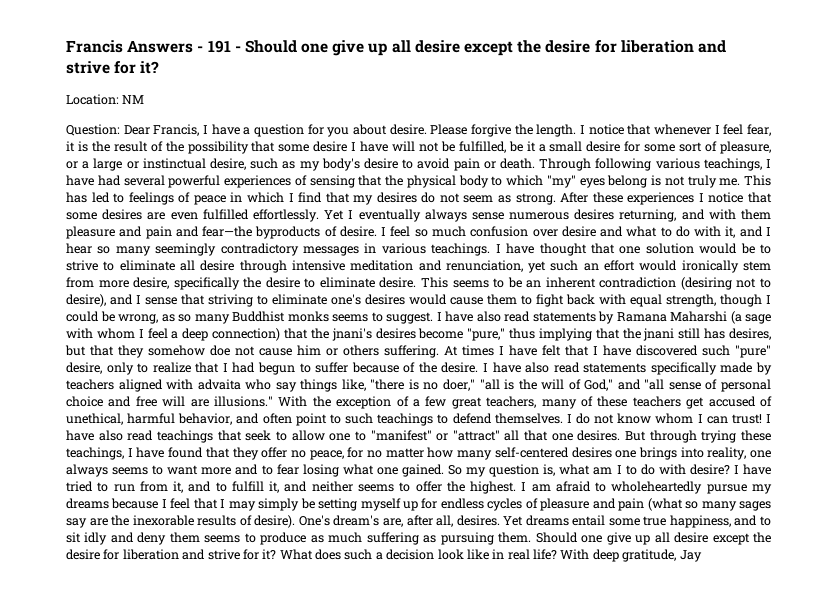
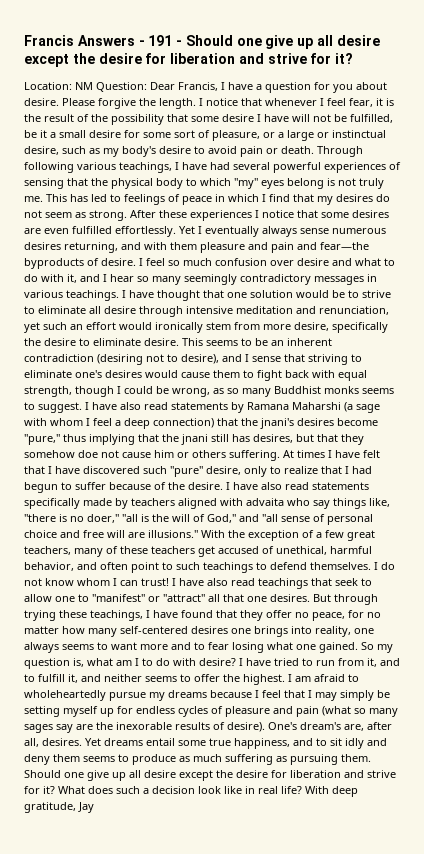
(145, 99) // -> (93, 86) none

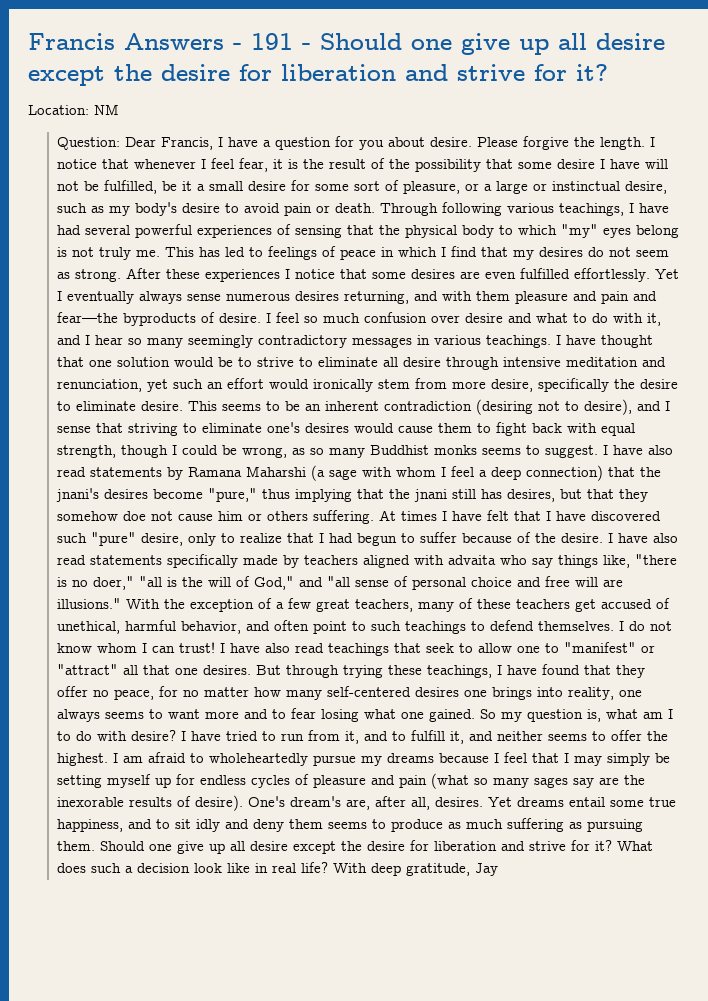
(93, 86) none -> (119, 109) //

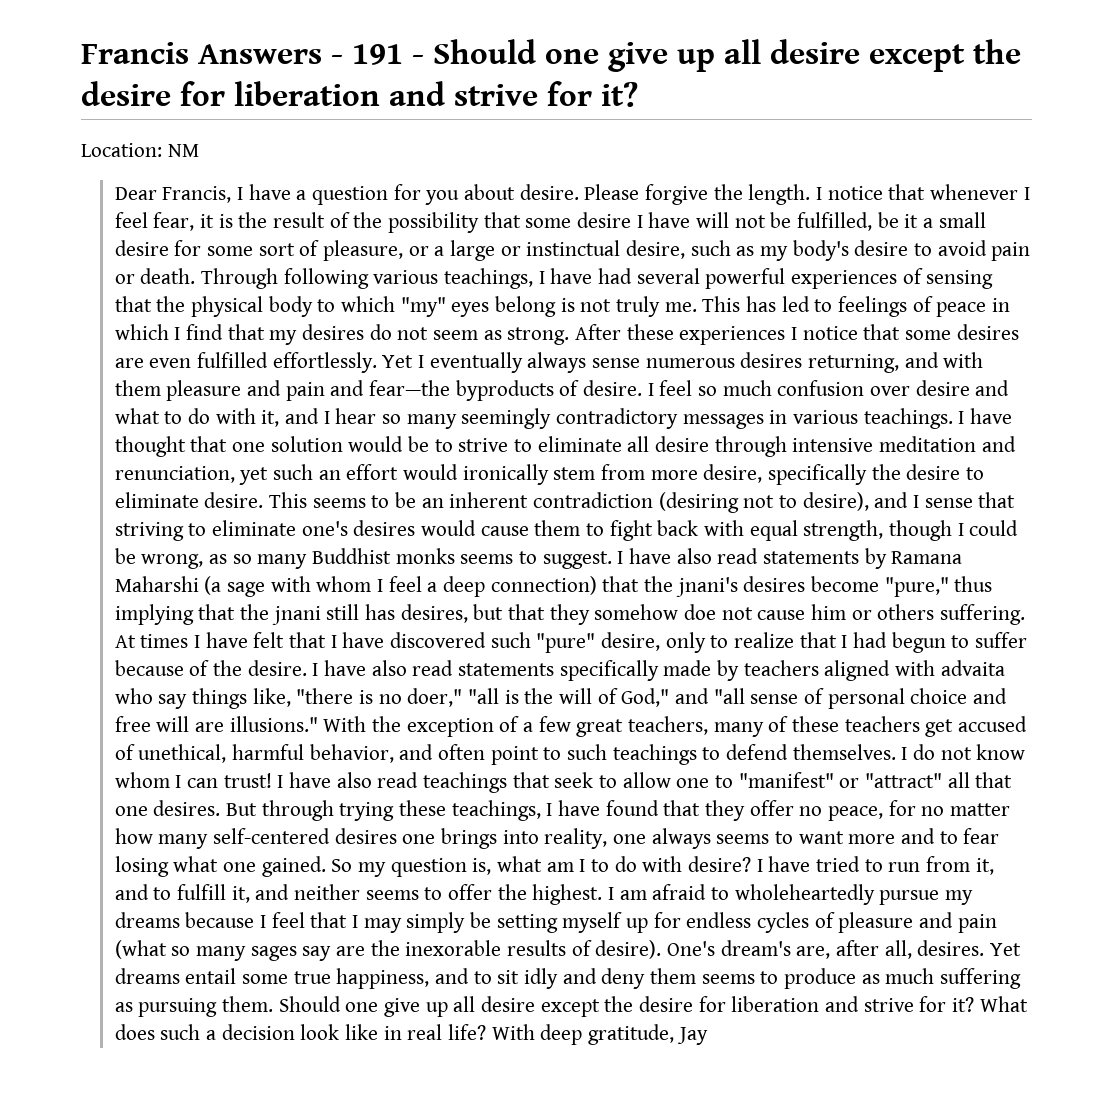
[57,137,121,150] Question: -> (199, 150) none

